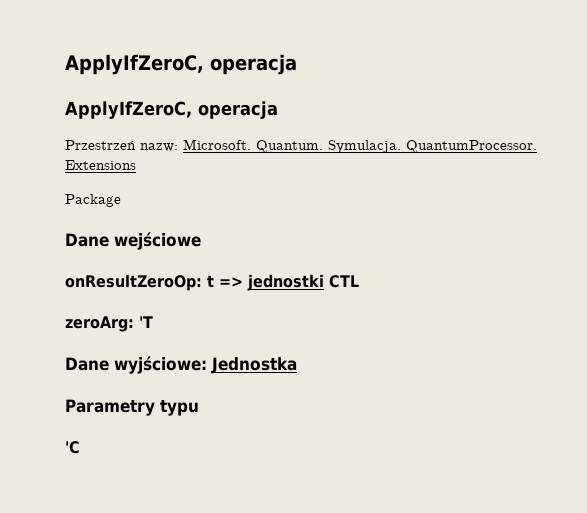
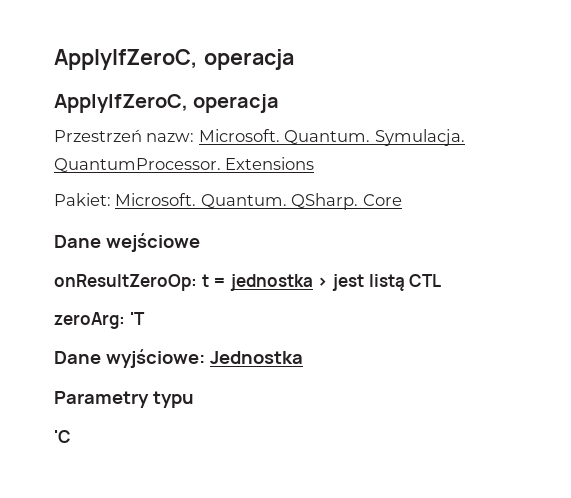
[65,194,121,207] Package -> [54,193,402,210] Pakiet: Microsoft. Quantum. QSharp. Core
[219,274,324,291] => jednostki -> [213,274,405,291] = jednostka > jest listą

